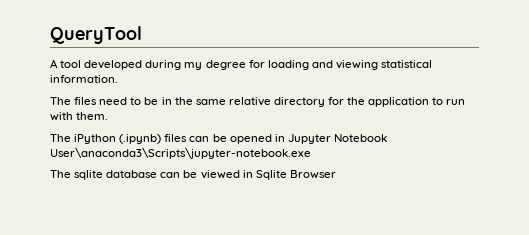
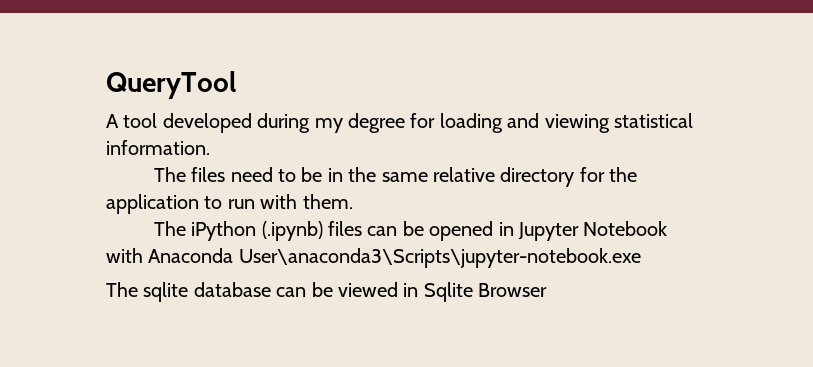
(387, 138) none -> [106,248,234,263] with Anaconda

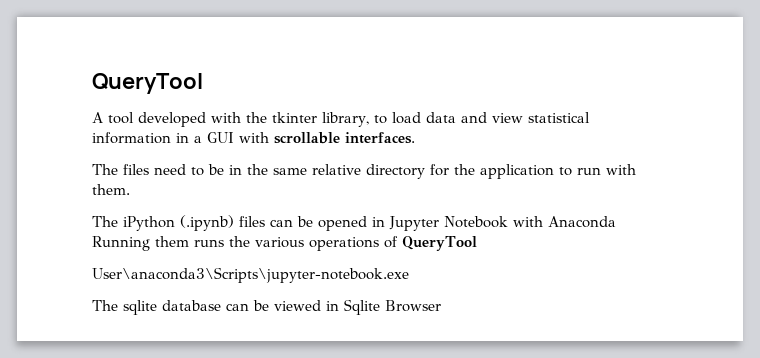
[257,113,693,133] [106,140,210,155] during my degree for loading and viewing statistical information. -> [211,112,590,127] [92,132,415,144] with the tkinter library, to load data and view statistical information in a GUI with scrollable interfaces.
(234, 255) none -> [92,236,477,251] Running them runs the various operations of QueryTool //

